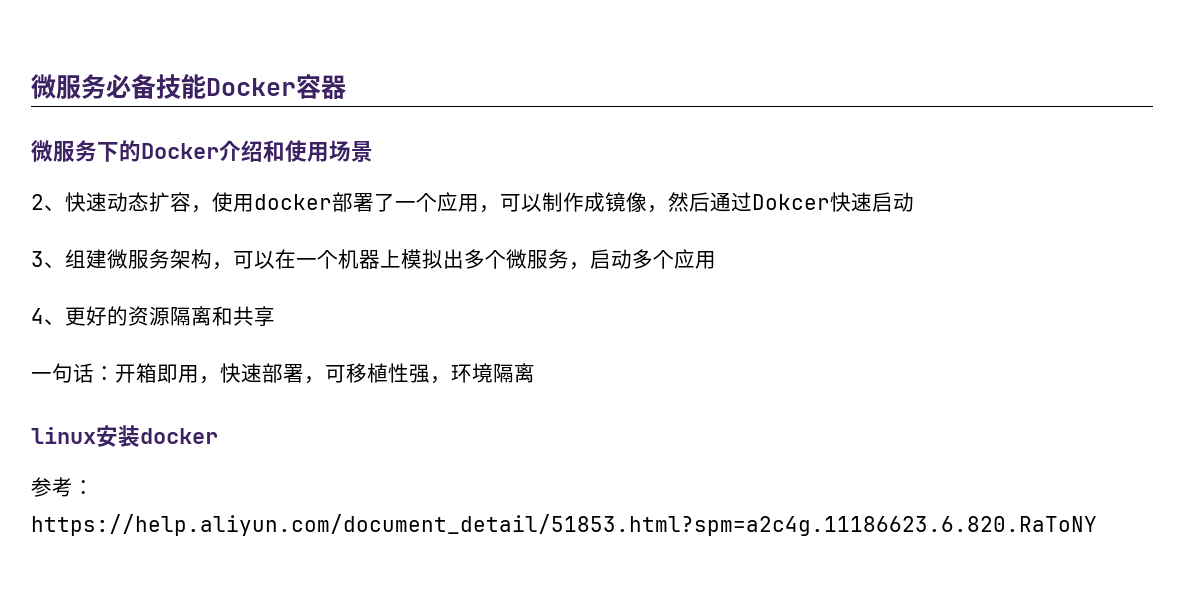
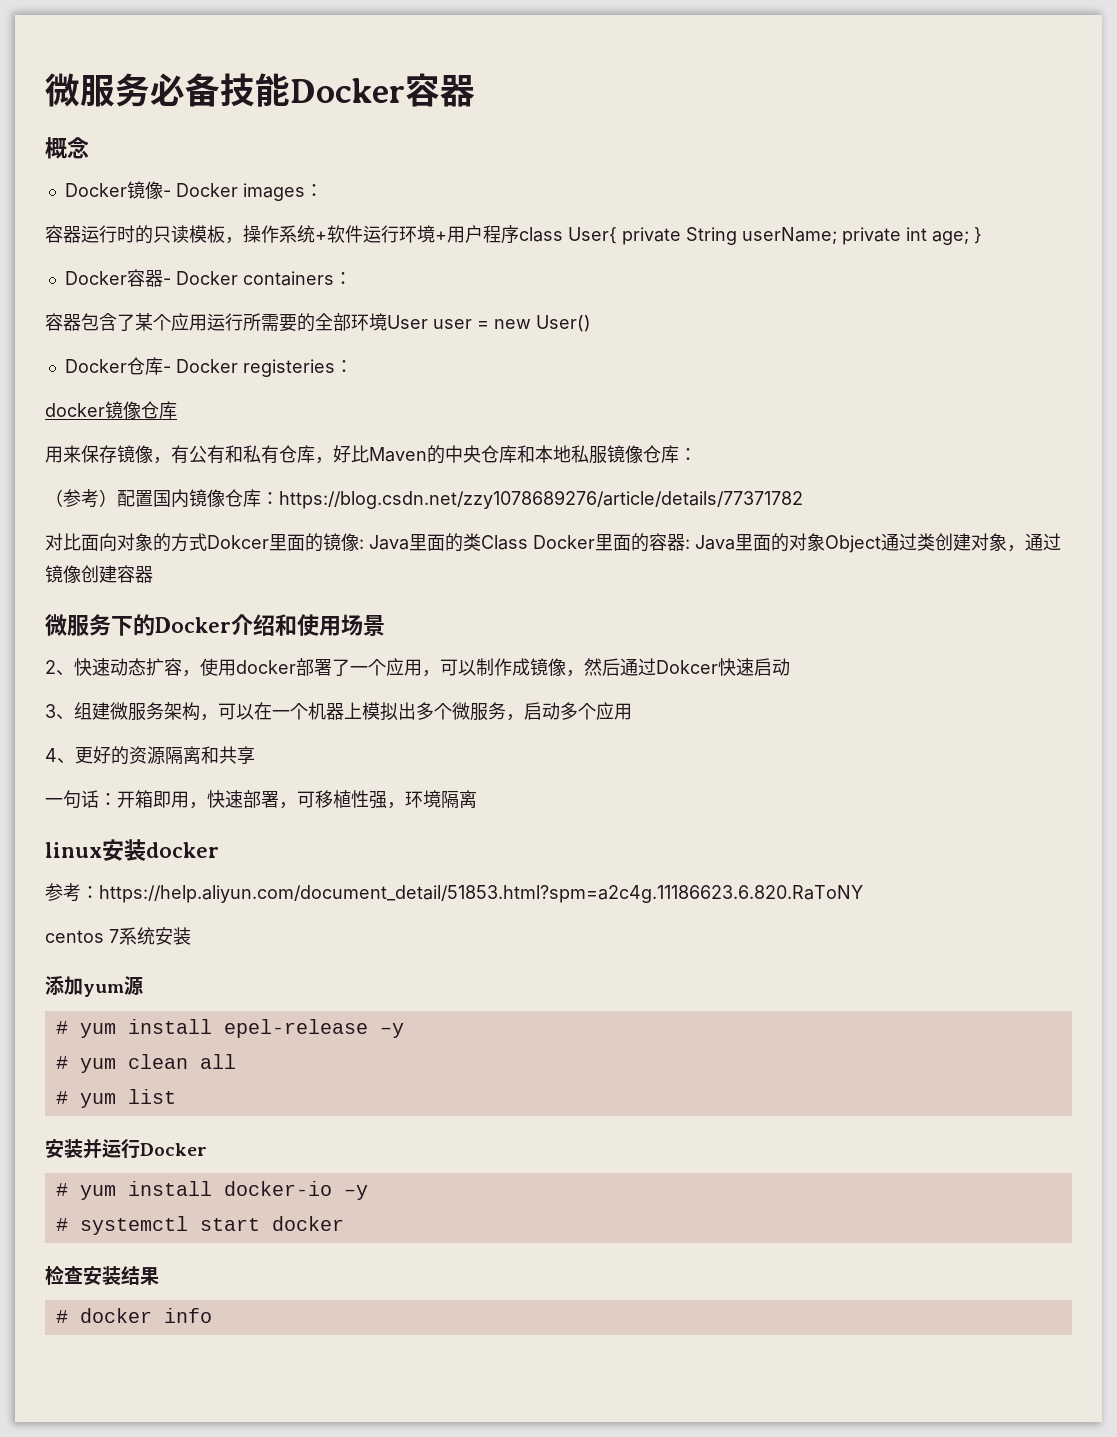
(346, 87) none -> [45,137,89,159] [64,181,323,201] [45,225,982,245] [64,269,352,287] [45,313,591,332] [64,357,353,377] [45,401,177,419] [45,445,697,464] [45,489,803,509] [45,533,1061,553] [45,565,153,583] // 概念 // Docker镜像- Docker images： // 容器运行时的只读模板，操作系统+软件运行环境+用户程序class User{ private String userName; private int age; } // Docker容器- Docker containers： // 容器包含了某个应用运行所需要的全部环境User user = new User() // Docker仓库- Docker registeries： // docker镜像仓库 // 用来保存镜像，有公有和私有仓库，好比Maven的中央仓库和本地私服镜像仓库： // （参考）配置国内镜像仓库：https://blog.csdn.net/zzy1078689276/article/details/77371782 // 对比面向对象的方式Dokcer里面的镜像: Java里面的类Class Docker里面的容器: Java里面的对象Object通过类创建对象，通过镜像创建容器
(1097, 525) none -> [45,927,191,945] [45,976,143,997] [55,1019,404,1038] [55,1054,236,1073] [55,1089,176,1108] [45,1138,207,1159] [55,1181,368,1200] [55,1216,344,1235] [45,1265,159,1285] [55,1308,212,1323] // centos 7系统安装 // 添加yum源 // # yum install epel-release –y // # yum clean all // # yum list // 安装并运行Docker // # yum install docker-io –y // # systemctl start docker // 检查安装结果 // # docker info

